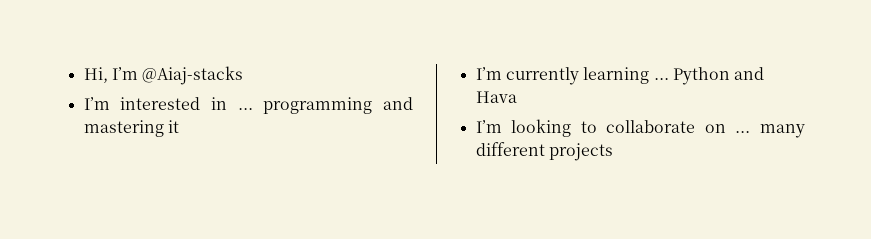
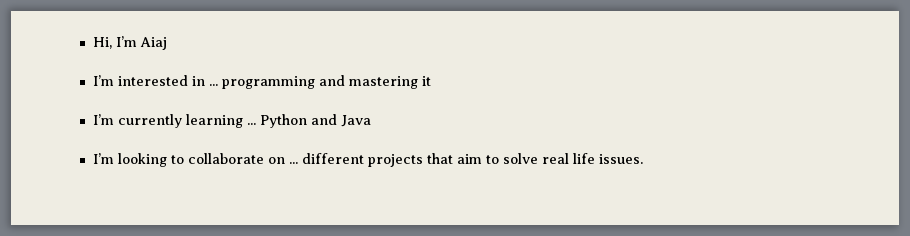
[142,66,244,85] @Aiaj-stacks -> [139,37,167,50] Aiaj
[475,91,517,103] Hava -> [340,115,371,127] Java
[760,124,805,138] many -> (298, 163) none
(613, 152) none -> [426,153,643,164] that aim to solve real life issues.

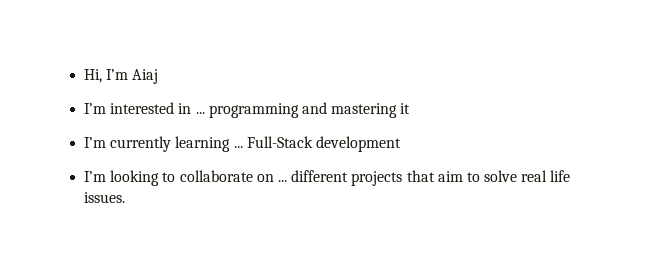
[259,114,371,128] Python and Java -> [246,136,401,152] Full-Stack development

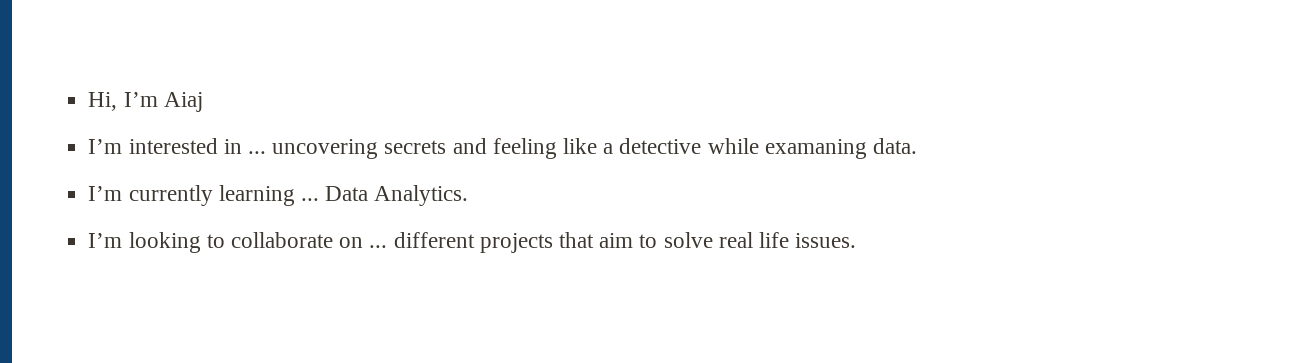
[208,102,411,118] programming and mastering it -> [272,138,918,159] uncovering secrets and feeling like a detective while examaning data.
[246,136,401,152] Full-Stack development -> [325,185,469,206] Data Analytics.

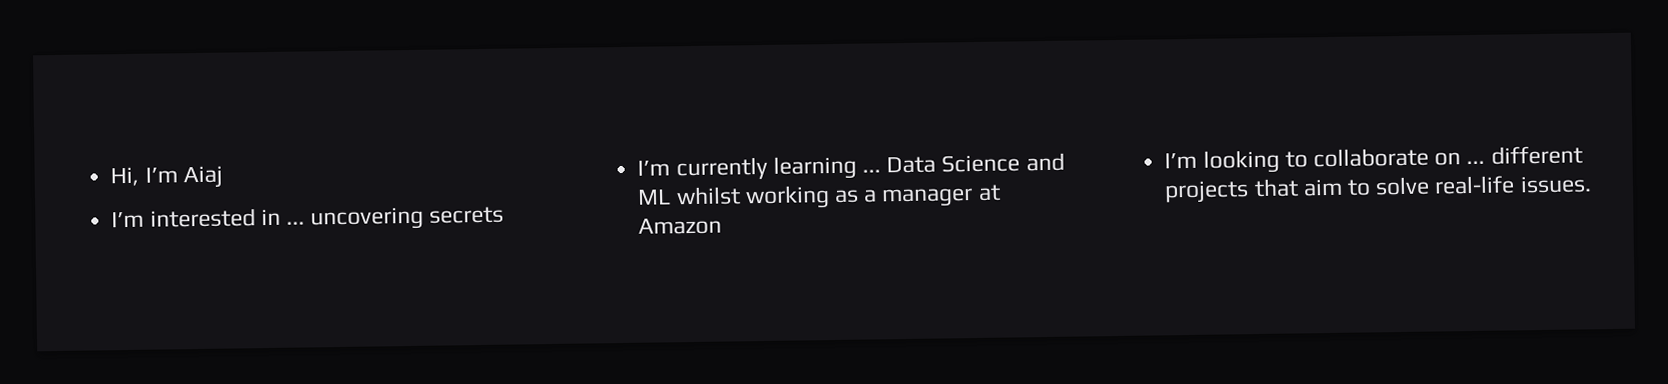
[452,138,918,159] and feeling like a detective while examaning data. -> (505, 215) none
[374,185,469,206] Analytics. -> [941,152,1065,173] [637,184,1001,210] [638,217,723,235] Science and ML whilst working as a manager at Amazon
[718,232,790,248] real life -> [1434,175,1516,195] real-life

